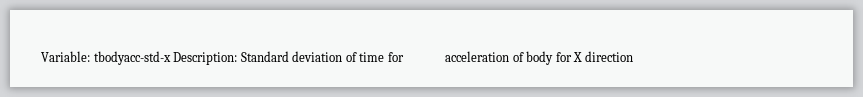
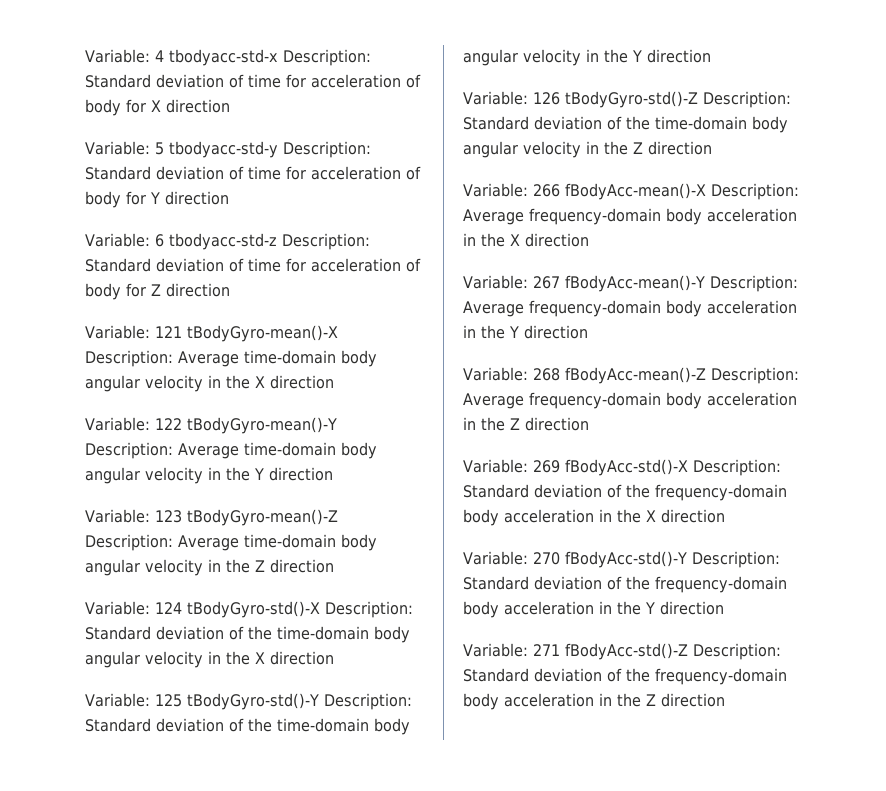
[41,51,90,62] Variable: -> [85,49,164,63] Variable: 4
(633, 56) none -> [85,141,371,158] [85,166,421,180] [85,191,229,208] [85,233,370,250] [85,258,421,272] [85,283,230,300] [85,325,338,342] [85,350,377,367] [85,375,334,392] [85,417,337,434] [85,442,377,459] [85,467,333,484] [85,509,338,526] [85,534,377,551] [85,559,334,576] [85,601,413,618] [85,626,410,643] [85,651,334,668] [85,693,412,710] [85,718,410,735] [463,49,711,66] [463,91,791,108] [463,116,788,133] [463,141,712,158] [463,183,799,200] [463,208,797,225] [463,233,589,247] [463,275,798,292] [463,300,797,317] [463,325,588,339] [463,367,799,384] [463,392,797,409] [463,417,589,431] [463,459,781,476] [463,484,787,501] [463,509,725,526] [463,551,780,568] [463,576,787,593] [463,601,724,618] [463,643,781,660] [463,668,787,685] [463,693,725,710] // Variable: 5 tbodyacc-std-y Description: Standard deviation of time for acceleration of body for Y direction // Variable: 6 tbodyacc-std-z Description: Standard deviation of time for acceleration of body for Z direction // Variable: 121 tBodyGyro-mean()-X Description: Average time-domain body angular velocity in the X direction // Variable: 122 tBodyGyro-mean()-Y Description: Average time-domain body angular velocity in the Y direction // Variable: 123 tBodyGyro-mean()-Z Description: Average time-domain body angular velocity in the Z direction // Variable: 124 tBodyGyro-std()-X Description: Standard deviation of the time-domain body angular velocity in the X direction // Variable: 125 tBodyGyro-std()-Y Description: Standard deviation of the time-domain body angular velocity in the Y direction // Variable: 126 tBodyGyro-std()-Z Description: Standard deviation of the time-domain body angular velocity in the Z direction // Variable: 266 fBodyAcc-mean()-X Description: Average frequency-domain body acceleration in the X direction // Variable: 267 fBodyAcc-mean()-Y Description: Average frequency-domain body acceleration in the Y direction // Variable: 268 fBodyAcc-mean()-Z Description: Average frequency-domain body acceleration in the Z direction // Variable: 269 fBodyAcc-std()-X Description: Standard deviation of the frequency-domain body acceleration in the X direction // Variable: 270 fBodyAcc-std()-Y Description: Standard deviation of the frequency-domain body acceleration in the Y direction // Variable: 271 fBodyAcc-std()-Z Description: Standard deviation of the frequency-domain body acceleration in the Z direction

